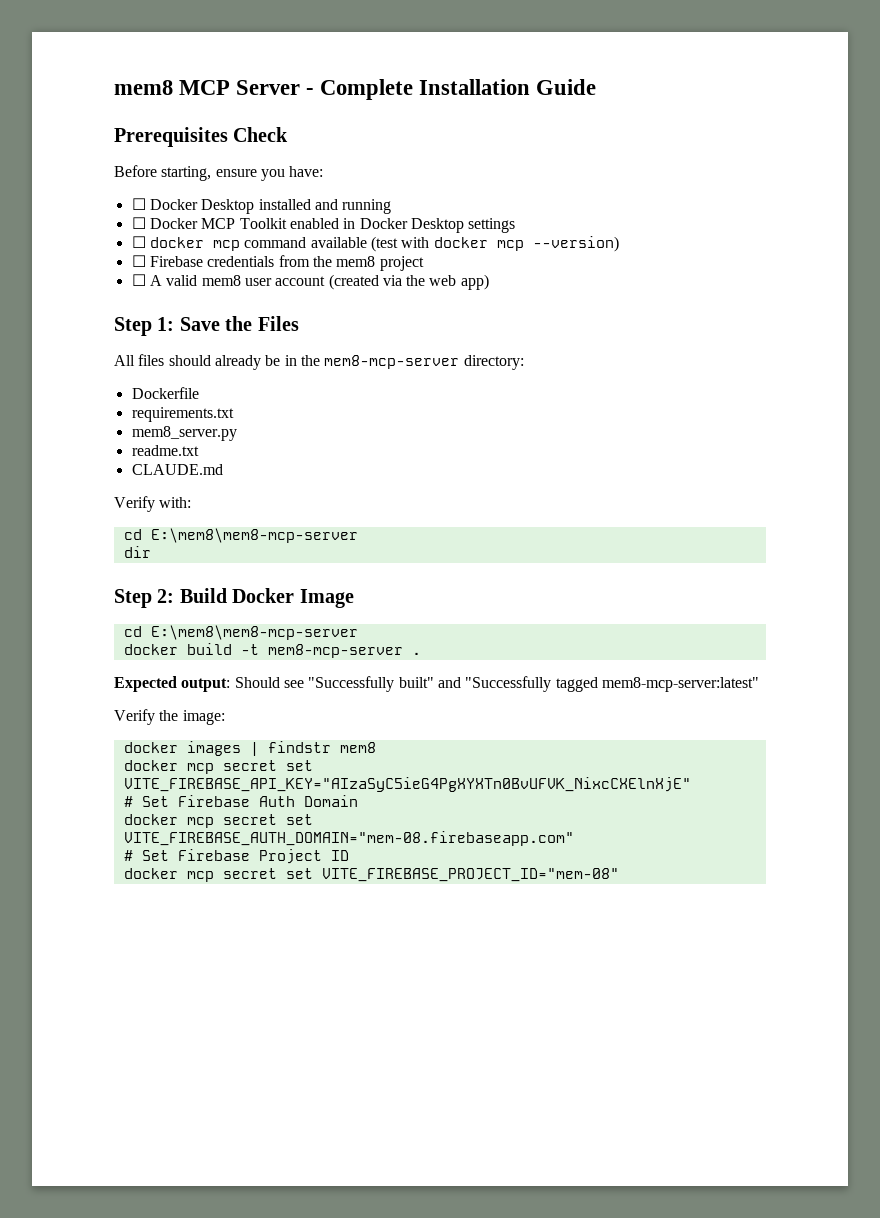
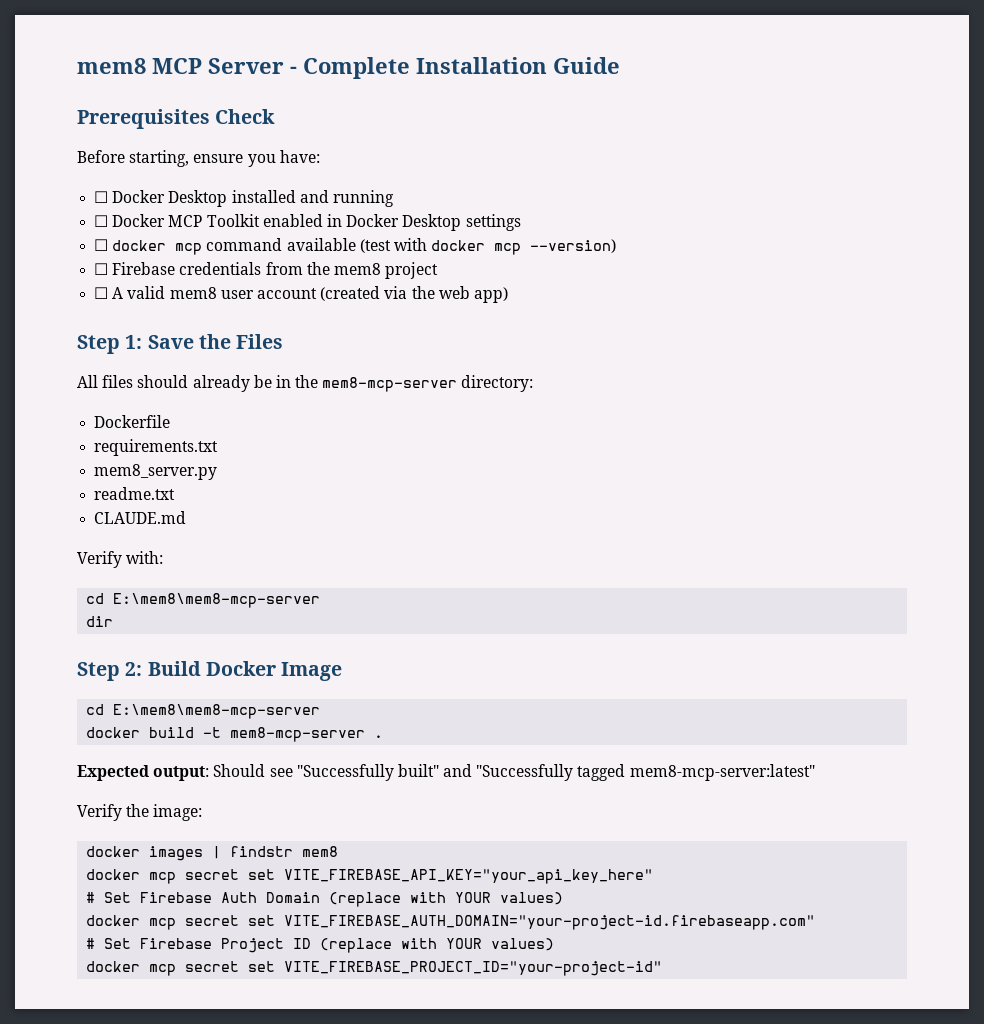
[123,777,691,792] VITE_FIREBASE_API_KEY="AIzaSyC5ieG4PgXYXTn0BvUFVK_NixcCXElnXjE" -> [284,869,654,884] VITE_FIREBASE_API_KEY="your_api_key_here"
[123,814,313,828] [123,831,574,846] // docker mcp secret set VITE_FIREBASE_AUTH_DOMAIN="mem-08.firebaseapp.com" -> [329,892,564,907] [86,915,816,930] (replace with YOUR values) // docker mcp secret set VITE_FIREBASE_AUTH_DOMAIN="your-project-id.firebaseapp.com"
[123,868,619,882] // docker mcp secret set VITE_FIREBASE_PROJECT_ID="mem-08" -> [320,938,555,953] [86,961,663,976] (replace with YOUR values) // docker mcp secret set VITE_FIREBASE_PROJECT_ID="your-project-id"

